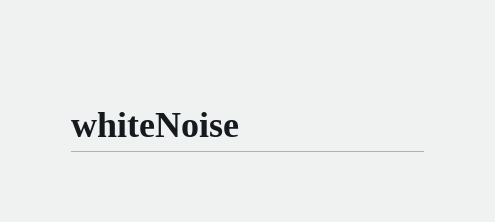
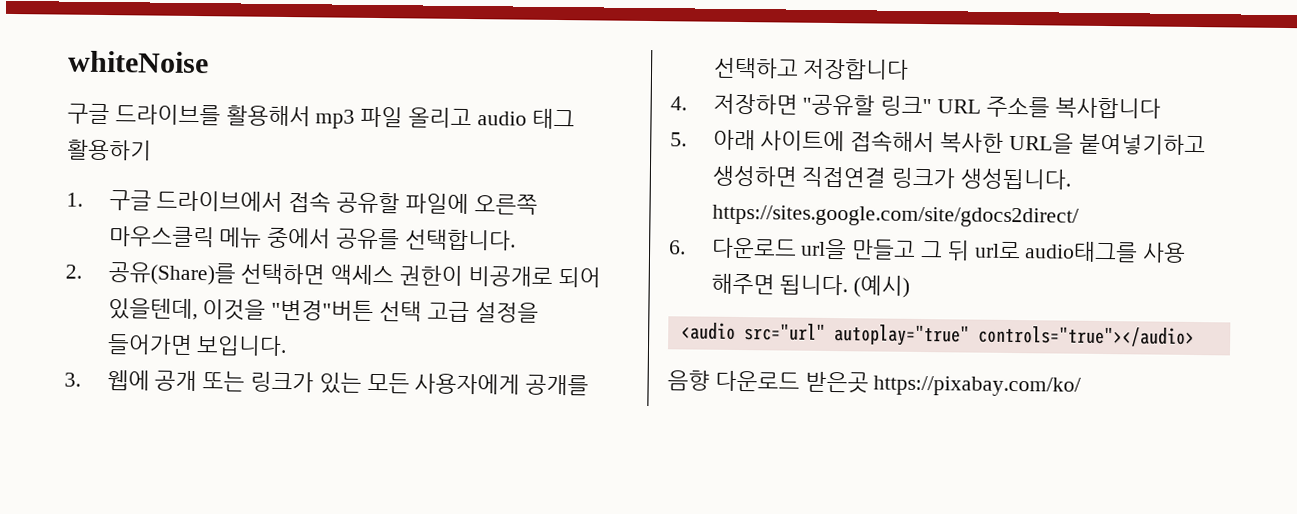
(239, 124) none -> [67,103,575,130] [67,139,152,161] [66,190,538,215] [108,226,516,251] [65,262,601,288] [107,298,539,323] [106,334,288,357] [64,370,590,396] [712,57,910,80] [670,93,1161,119] [670,129,1206,156] [711,165,1072,190] [711,204,1079,228] [669,237,1187,263] [710,273,911,298] [680,322,1195,348] [667,370,1082,397] // 구글 드라이브를 활용해서 mp3 파일 올리고 audio 태그 활용하기 // 1. 구글 드라이브에서 접속 공유할 파일에 오른쪽 마우스클릭 메뉴 중에서 공유를 선택합니다. // 2. 공유(Share)를 선택하면 액세스 권한이 비공개로 되어 있을텐데, 이것을 "변경"버튼 선택 고급 설정을 들어가면 보입니다. // 3. 웹에 공개 또는 링크가 있는 모든 사용자에게 공개를 선택하고 저장합니다 // 4. 저장하면 "공유할 링크" URL 주소를 복사합니다 // 5. 아래 사이트에 접속해서 복사한 URL을 붙여넣기하고 생성하면 직접연결 링크가 생성됩니다. https://sites.google.com/site/gdocs2direct/ // 6. 다운로드 url을 만들고 그 뒤 url로 audio태그를 사용 해주면 됩니다. (예시) // <audio src="url" autoplay="true" controls="true"></audio> // 음향 다운로드 받은곳 https://pixabay.com/ko/

